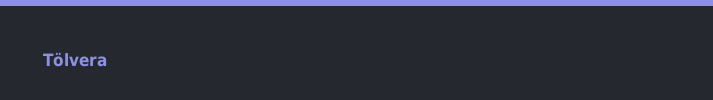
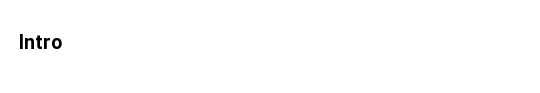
[43,52,107,67] Tölvera -> [19,34,62,49] Intro

